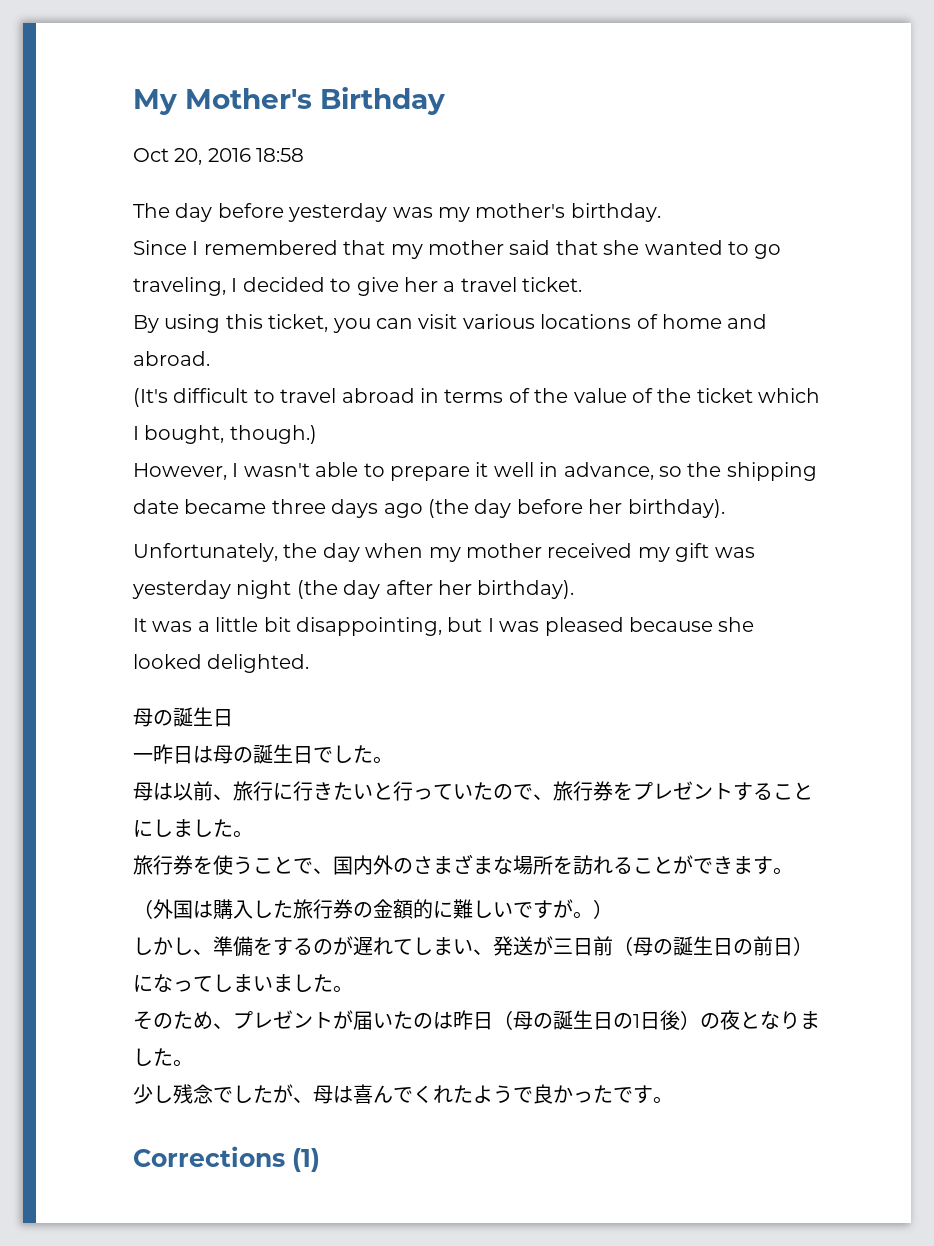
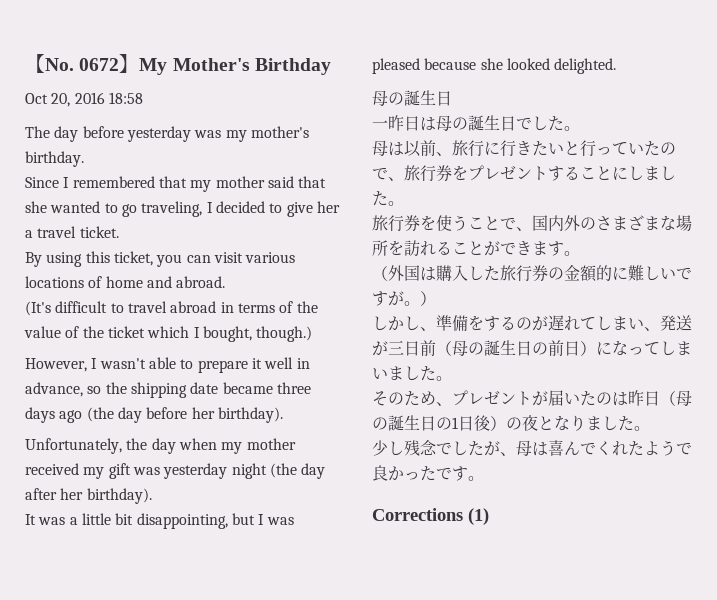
(133, 102) none -> [25,54,140,73] 【No. 0672】

